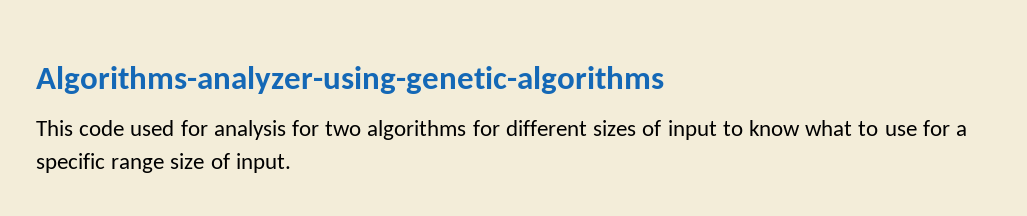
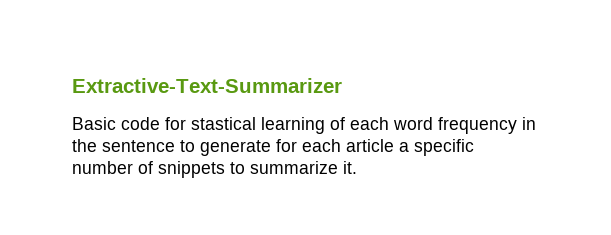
[36,66,664,94] [36,120,967,140] [36,153,291,173] Algorithms-analyzer-using-genetic-algorithms // This code used for analysis for two algorithms for different sizes of input to know what to use for a specific range size of input. -> [72,78,342,93] [72,117,536,134] [72,139,474,156] [72,161,357,178] Extractive-Text-Summarizer // Basic code for stastical learning of each word frequency in the sentence to generate for each article a specific number of snippets to summarize it.

